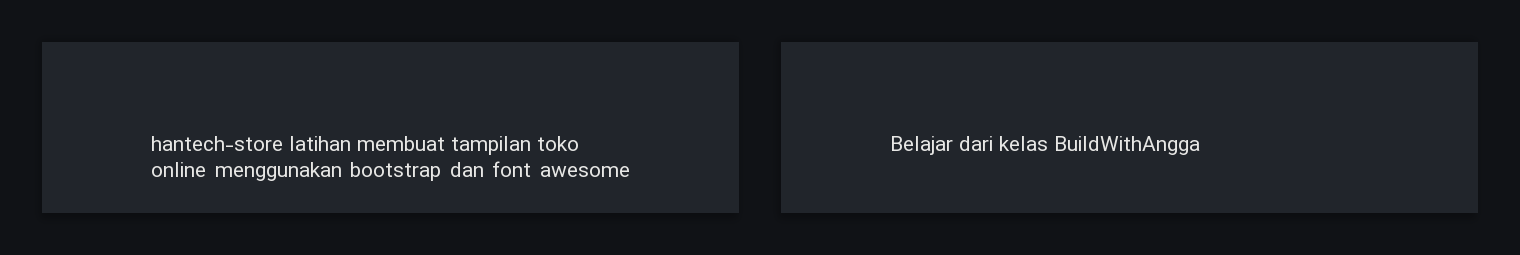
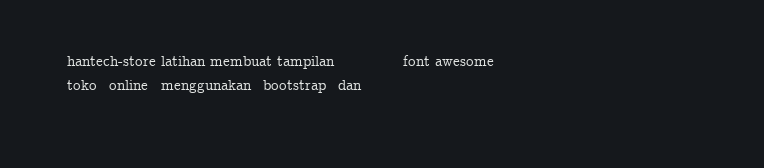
[890,136,1200,155] Belajar dari kelas BuildWithAngga -> (494, 62) none

